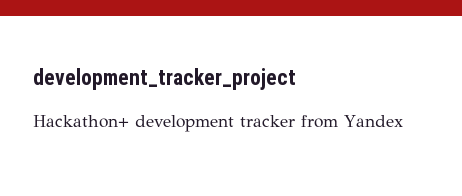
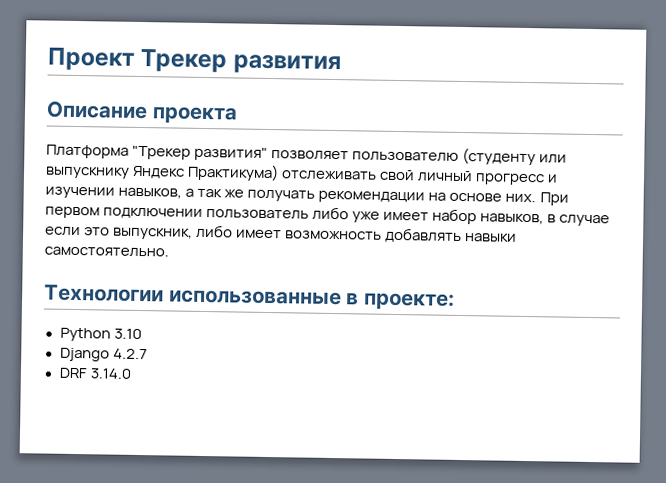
[33,68,296,90] [33,115,403,132] development_tracker_project // Hackathon+ development tracker from Yandex -> [47,47,341,75] [46,100,238,125] [46,144,568,166] [45,163,559,186] [45,186,569,206] [45,206,611,227] [45,224,518,244] [44,246,169,258] [44,284,456,311] [59,327,142,342] [59,347,148,362] [58,367,131,379] Проект Трекер развития // Описание проекта // Платформа "Трекер развития" позволяет пользователю (студенту или выпускнику Яндекс Практикума) отслеживать свой личный прогресс и изучении навыков, а так же получать рекомендации на основе них. При первом подключении пользователь либо уже имеет набор навыков, в случае если это выпускник, либо имеет возможность добавлять навыки самостоятельно. // Технологии использованные в проекте: // Python 3.10 // Django 4.2.7 // DRF 3.14.0

